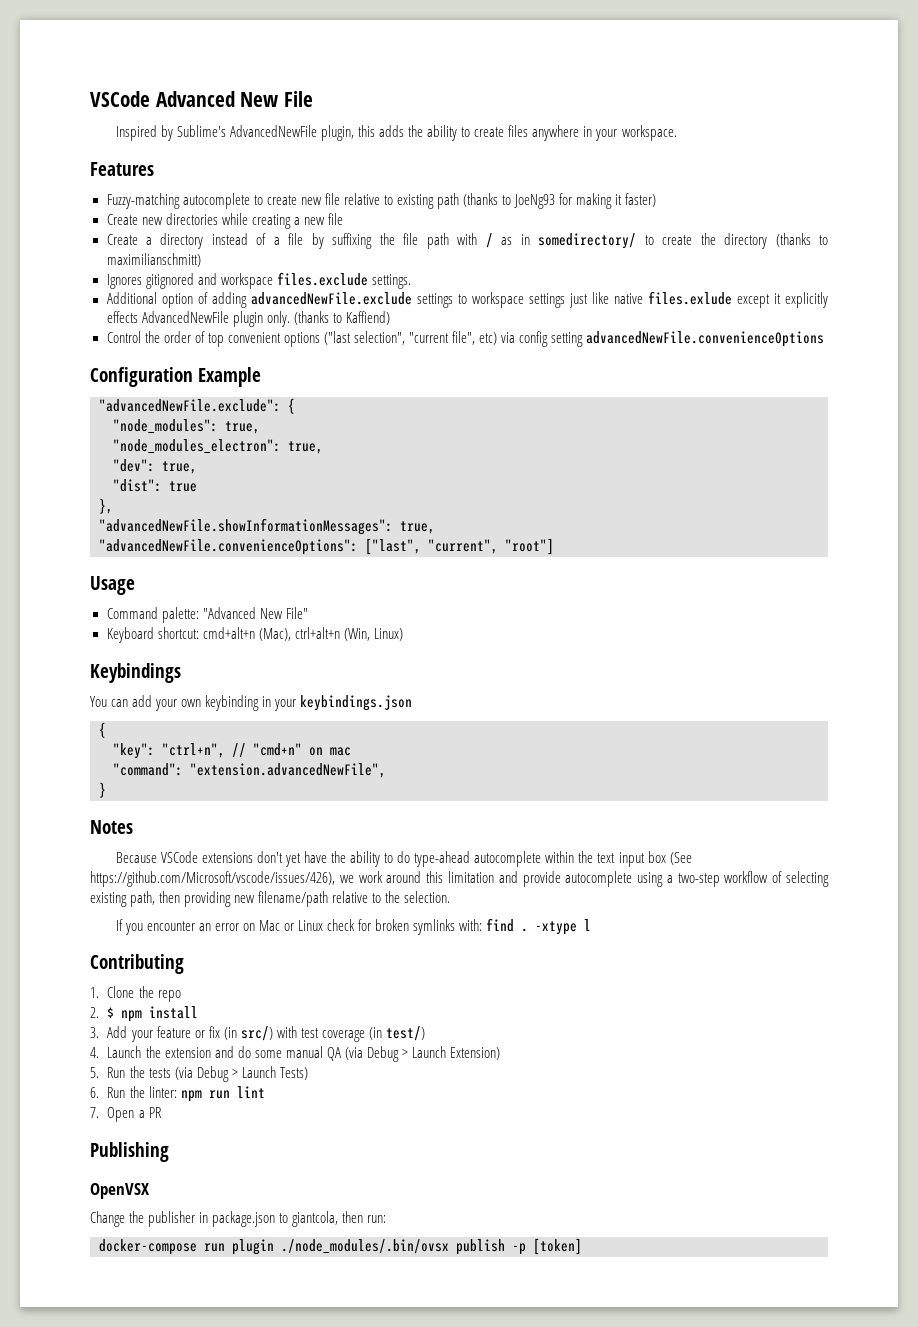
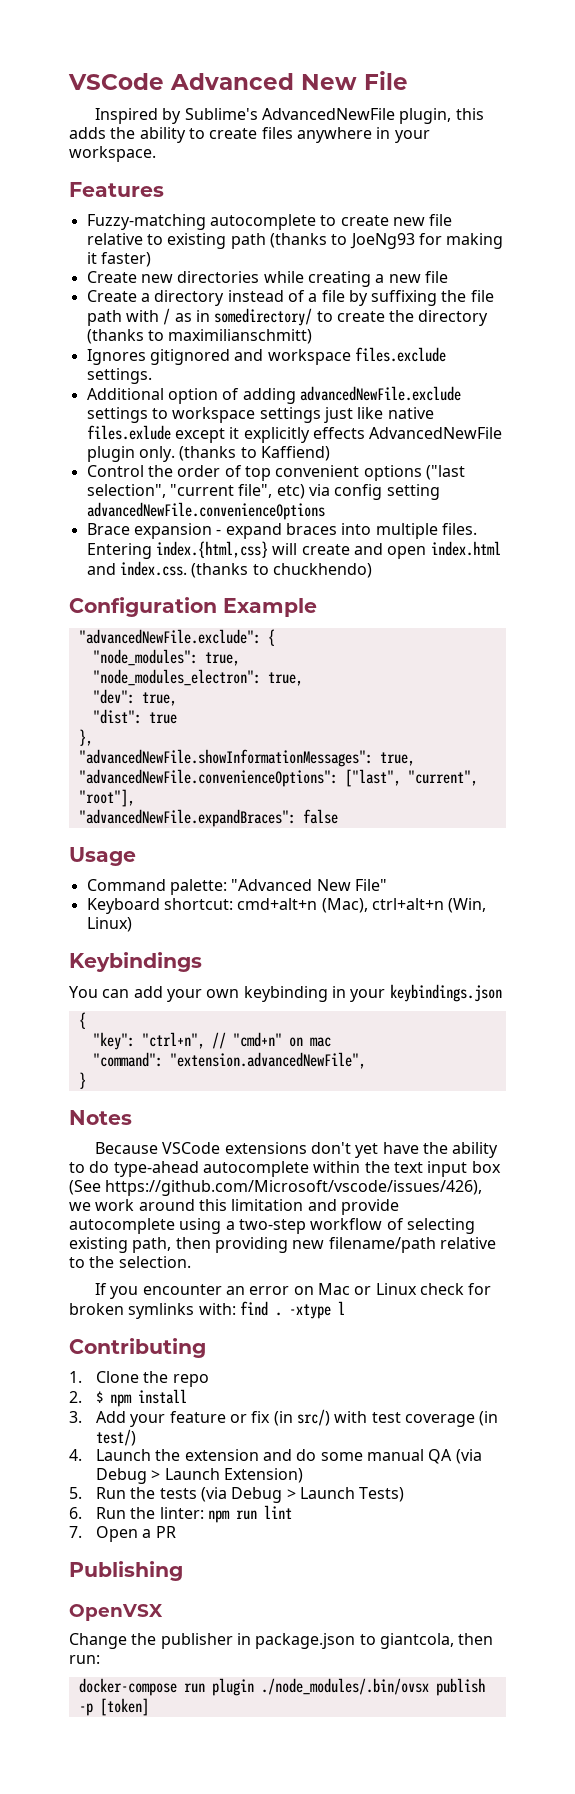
(825, 339) none -> [86,523,477,539] [86,541,501,559] [86,561,372,578] // Brace expansion - expand braces into multiple files. Entering index.{html,css} will create and open index.html and index.css. (thanks to chuckhendo)
[505,538,554,555] "root"] -> [78,789,135,807] [78,809,338,827] "root"], // "advancedNewFile.expandBraces": false

